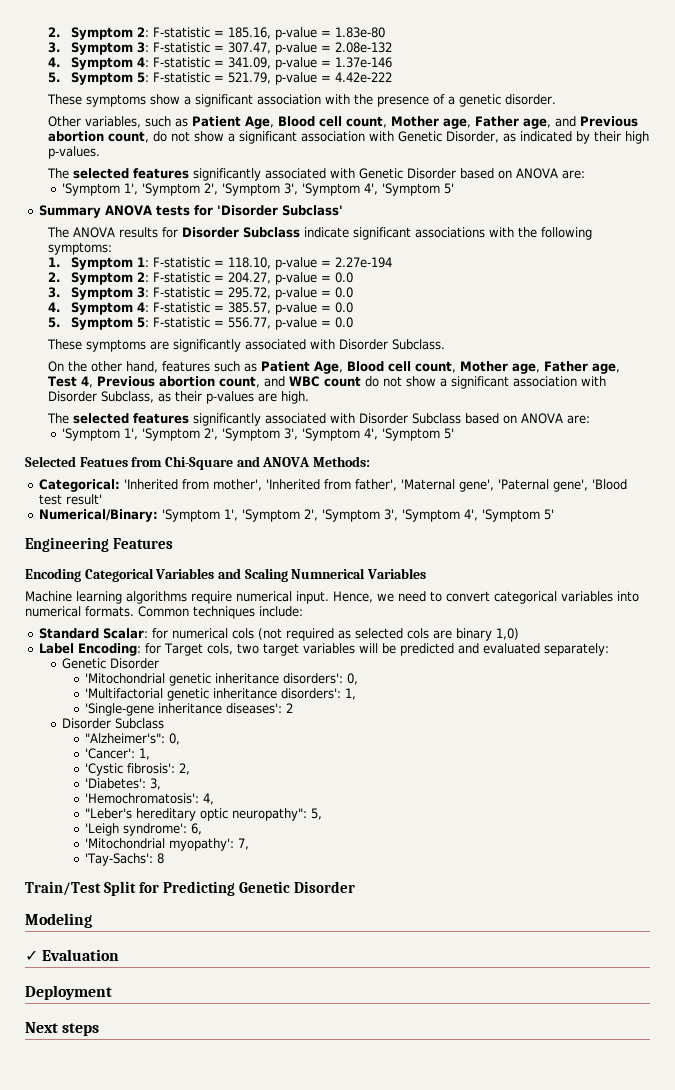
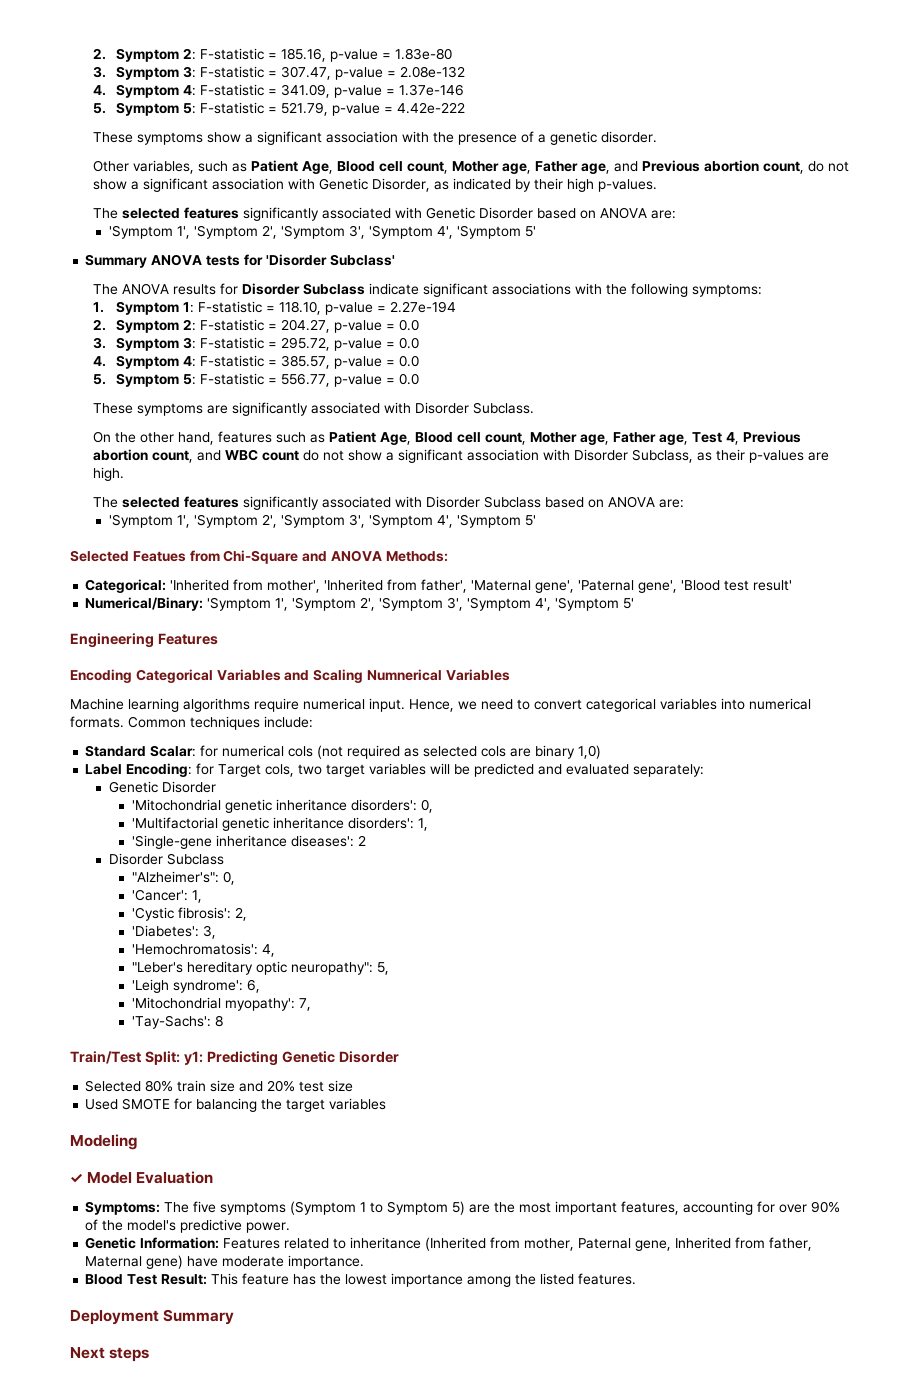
[103,881,159,896] Split for -> [144,1051,203,1065] Split: y1:
(355, 887) none -> [85,1080,354,1092] [85,1098,387,1112] // Selected 80% train size and 20% test size // Used SMOTE for balancing the target variables
(38, 955) none -> [87,1172,133,1184] Model
(120, 955) none -> [85,1201,841,1215] [85,1219,291,1233] [85,1237,813,1251] [85,1255,365,1269] [85,1273,637,1287] // Symptoms: The five symptoms (Symptom 1 to Symptom 5) are the most important features, accounting for over 90% of the model's predictive power. // Genetic Information: Features related to inheritance (Inherited from mother, Paternal gene, Inherited from father, Maternal gene) have moderate importance. // Blood Test Result: This feature has the lowest importance among the listed features.
(112, 992) none -> [163,1309,235,1325] Summary

